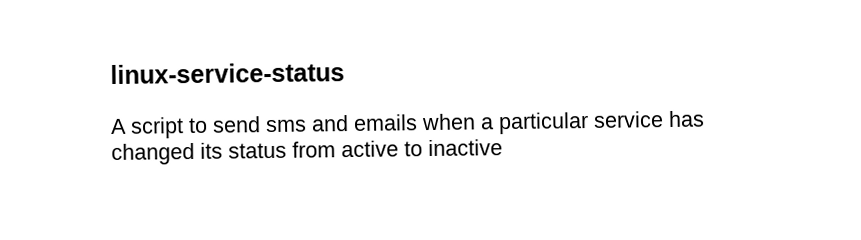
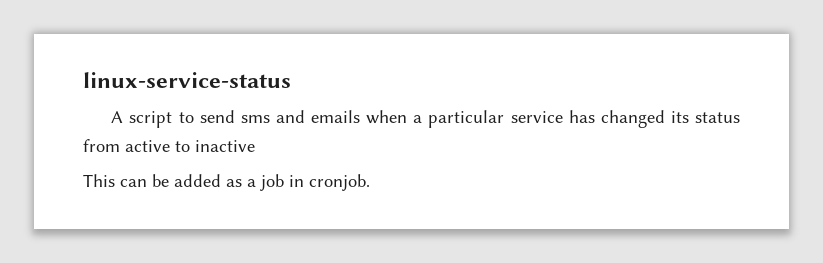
(503, 148) none -> [83,174,370,191] // This can be added as a job in cronjob.

